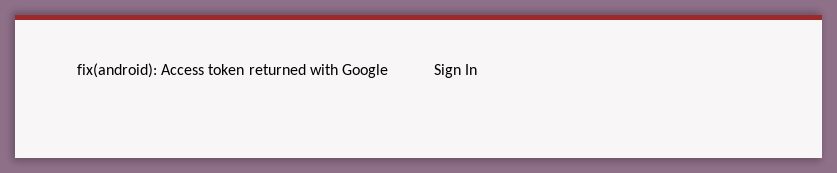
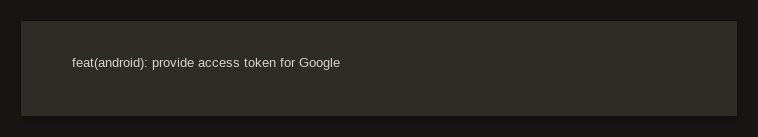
[77,63,478,78] fix(android): Access token returned with Google Sign In -> [72,58,340,70] feat(android): provide access token for Google

